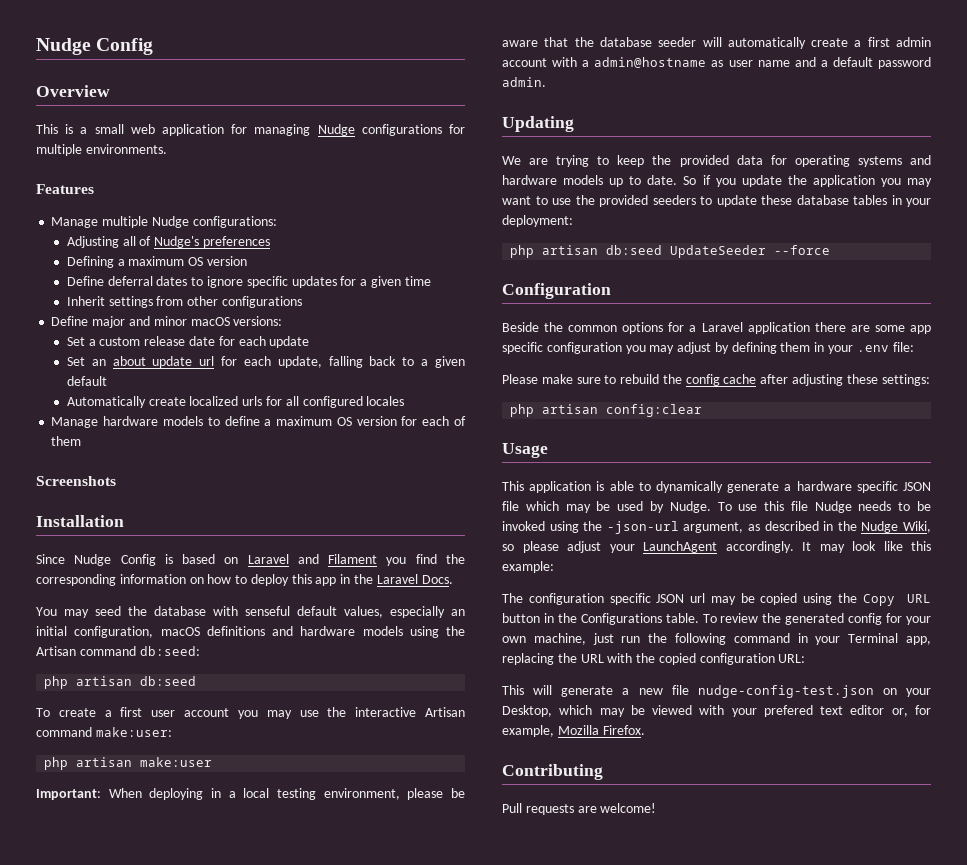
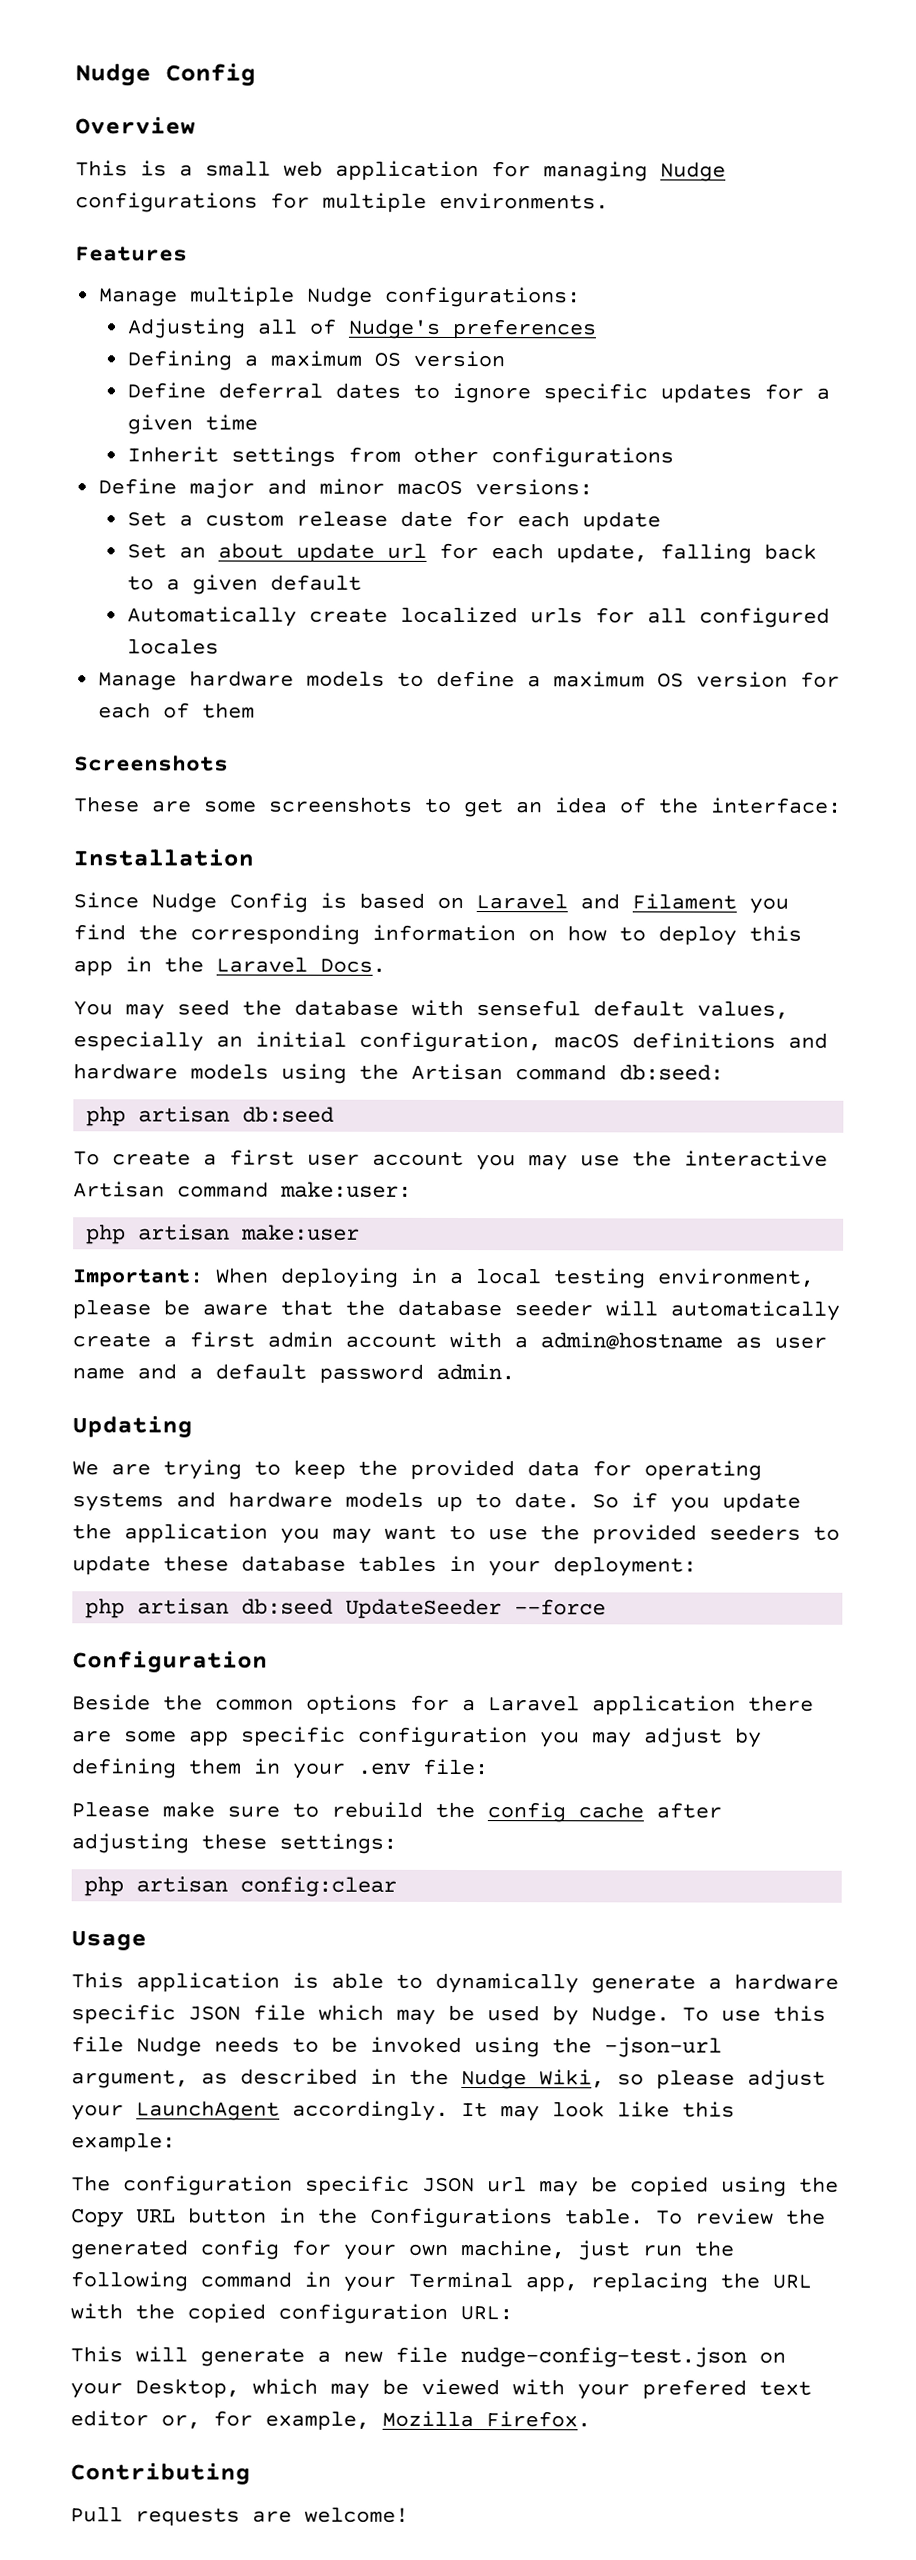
(116, 481) none -> [73,796,842,818] // These are some screenshots to get an idea of the interface:

